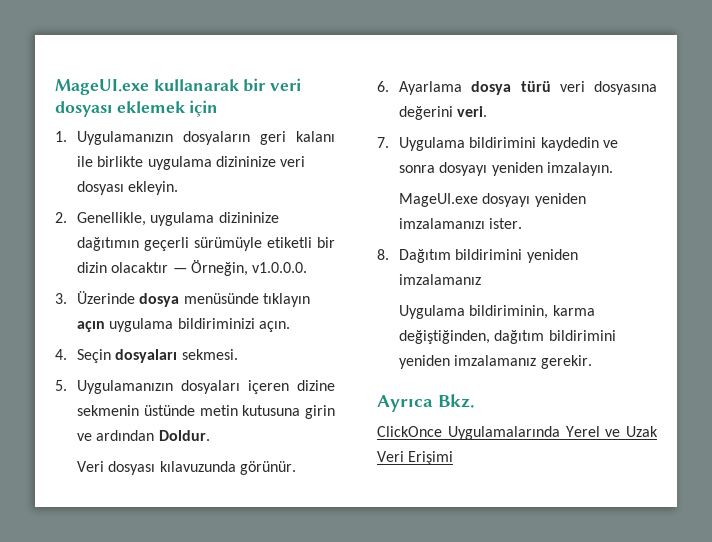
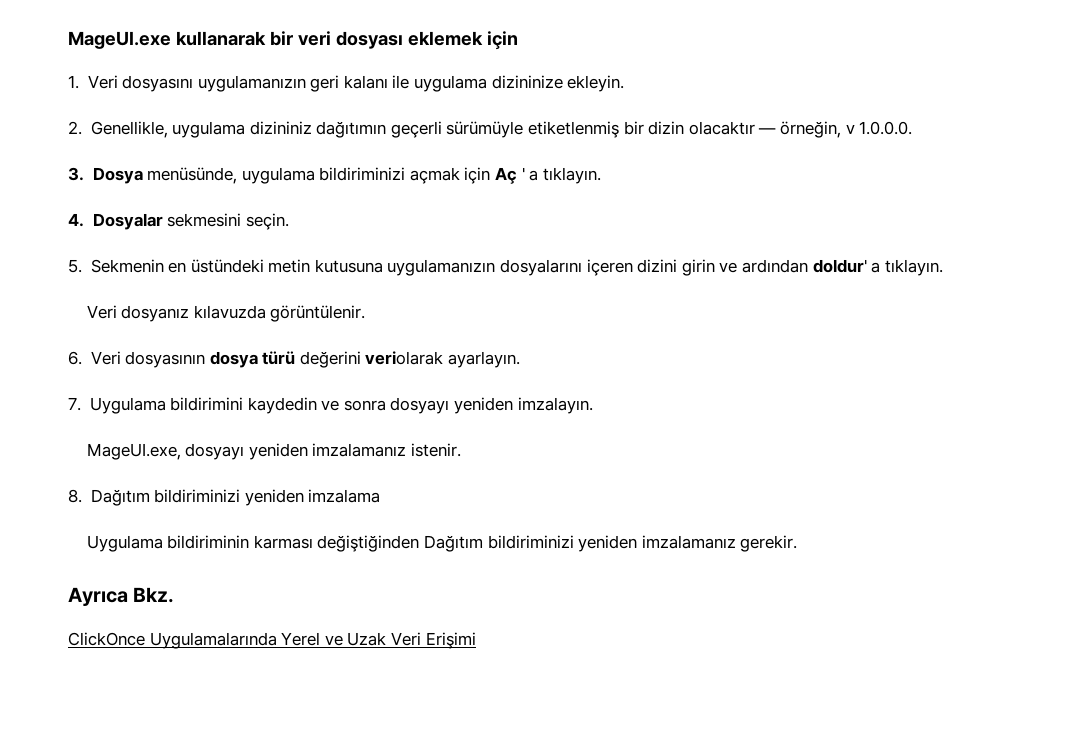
[77,131,251,145] Uygulamanızın dosyaların -> [87,75,306,92] Veri dosyasını uygulamanızın
[97,156,306,170] [77,181,125,195] birlikte uygulama dizininize veri dosyası -> [414,75,563,92] uygulama dizininize
[218,212,279,223] dizininize -> [249,121,312,135] dizininiz
[267,237,313,248] etiketli -> [528,121,620,138] etiketlenmiş
[191,260,308,276] [55,291,311,307] [77,318,291,332] [55,349,238,363] [55,380,335,394] [77,405,336,419] [77,430,210,441] [77,461,297,475] [377,81,657,95] [399,106,488,120] Örneğin, v1.0.0.0. // 3. Üzerinde dosya menüsünde tıklayın açın uygulama bildiriminizi açın. // 4. Seçin dosyaları sekmesi. // 5. Uygulamanızın dosyaları içeren dizine sekmenin üstünde metin kutusuna girin ve ardından Doldur. // Veri dosyası kılavuzunda görünür. // 6. Ayarlama dosya türü veri dosyasına değerini veri. -> [779,121,913,138] [68,167,601,184] [68,213,289,230] [68,259,943,276] [86,305,366,322] [68,351,521,368] örneğin, v 1.0.0.0. // 3. Dosya menüsünde, uygulama bildiriminizi açmak için Aç ' a tıklayın. // 4. Dosyalar sekmesini seçin. // 5. Sekmenin en üstündeki metin kutusuna uygulamanızın dosyalarını içeren dizini girin ve ardından doldur' a tıklayın. // Veri dosyanız kılavuzda görüntülenir. // 6. Veri dosyasının dosya türü değerini veriolarak ayarlayın.
[399,193,586,207] [399,218,523,229] MageUI.exe dosyayı yeniden imzalamanızı ister. -> [86,443,462,460] MageUI.exe, dosyayı yeniden imzalamanız istenir.
[455,249,578,263] [399,274,482,285] [399,305,595,319] [399,330,616,344] bildirimini yeniden imzalamanız // Uygulama bildiriminin, karma değiştiğinden, dağıtım bildirimini -> [154,489,381,506] [86,535,574,552] bildiriminizi yeniden imzalama // Uygulama bildiriminin karması değiştiğinden Dağıtım bildiriminizi

